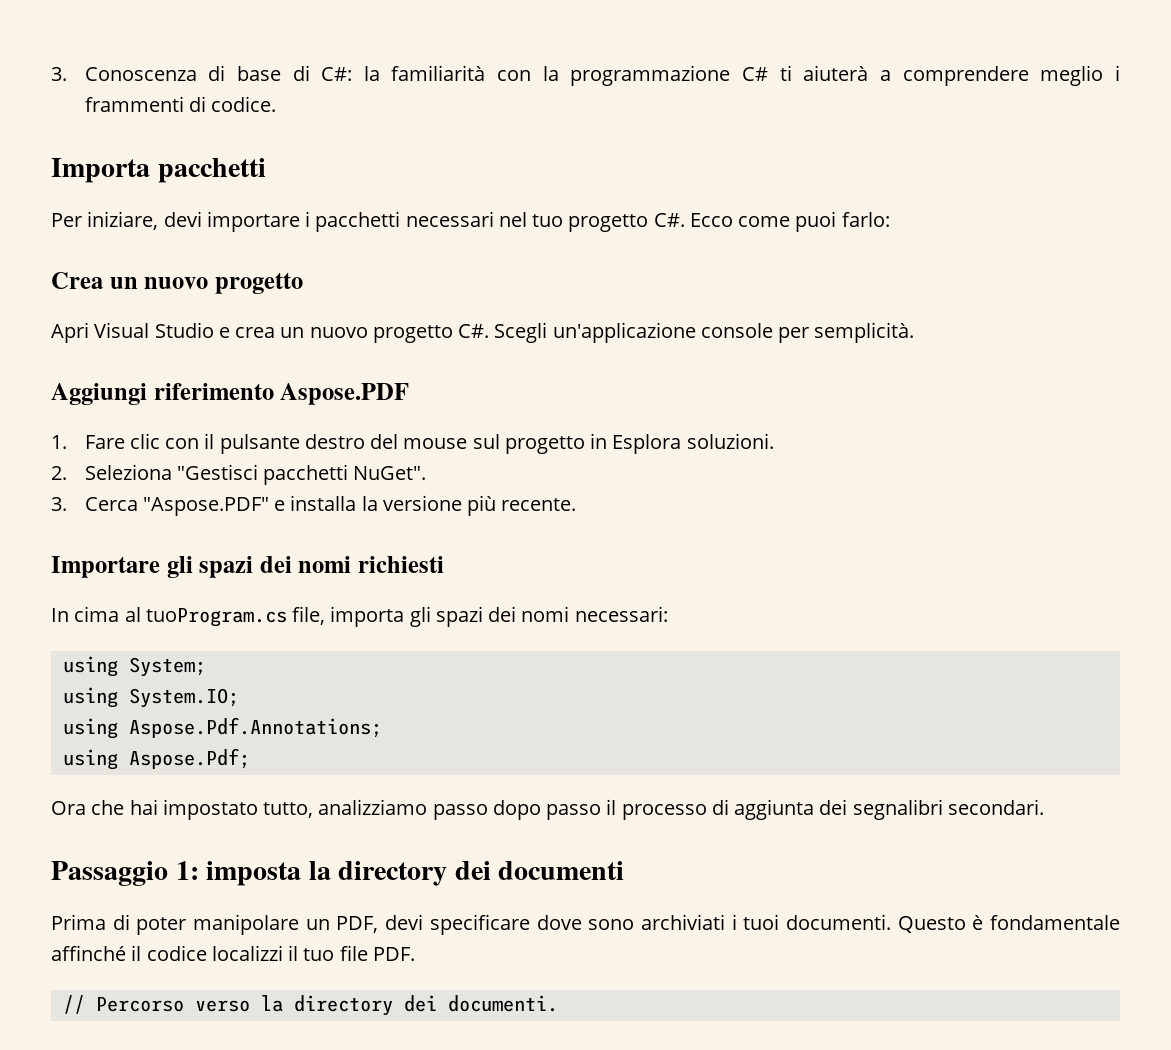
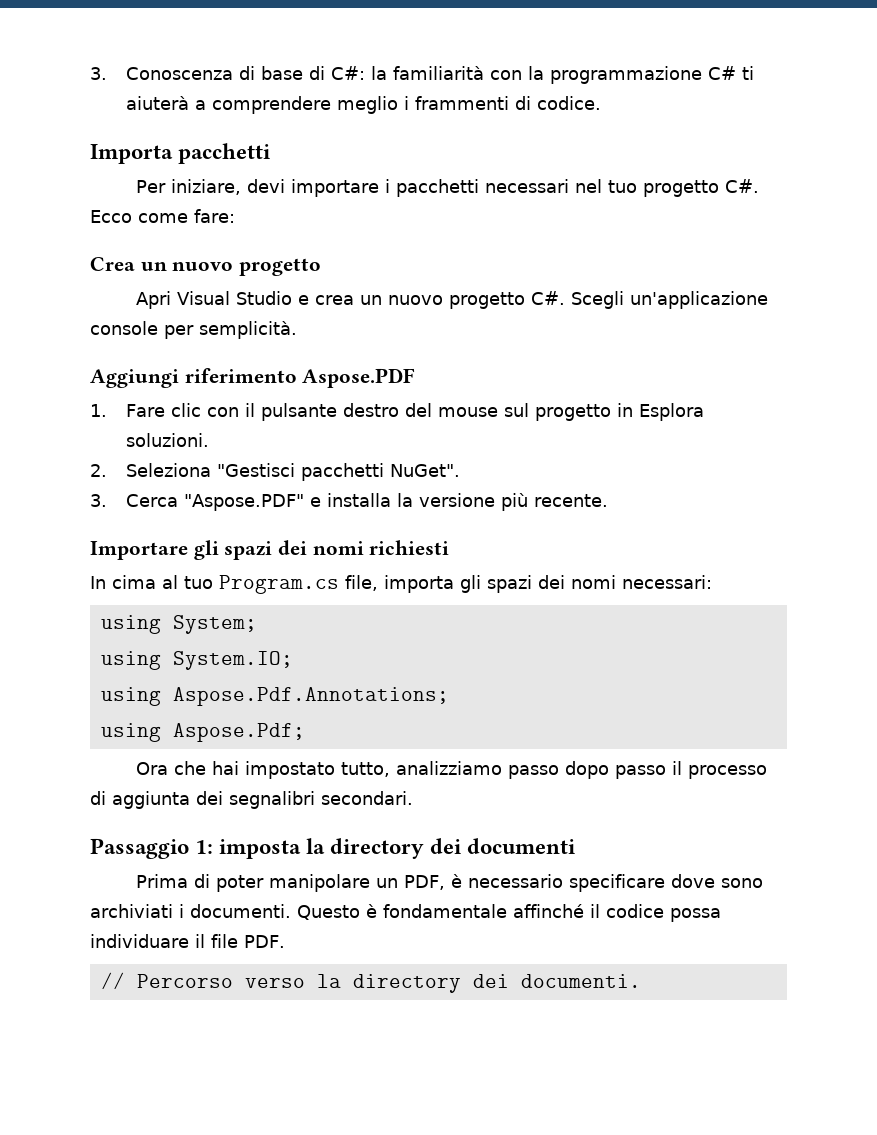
[795,211,890,232] puoi farlo: -> [194,209,235,223] fare:
[145,608,287,627] tuoProgram.cs -> [184,575,339,594] tuo Program.cs
[385,914,424,930] devi -> [451,874,564,888] è necessario
[743,914,780,930] tuoi -> (184, 911) none
[211,945,335,961] localizzi il tuo -> [670,908,721,922] [90,934,205,948] possa individuare il

